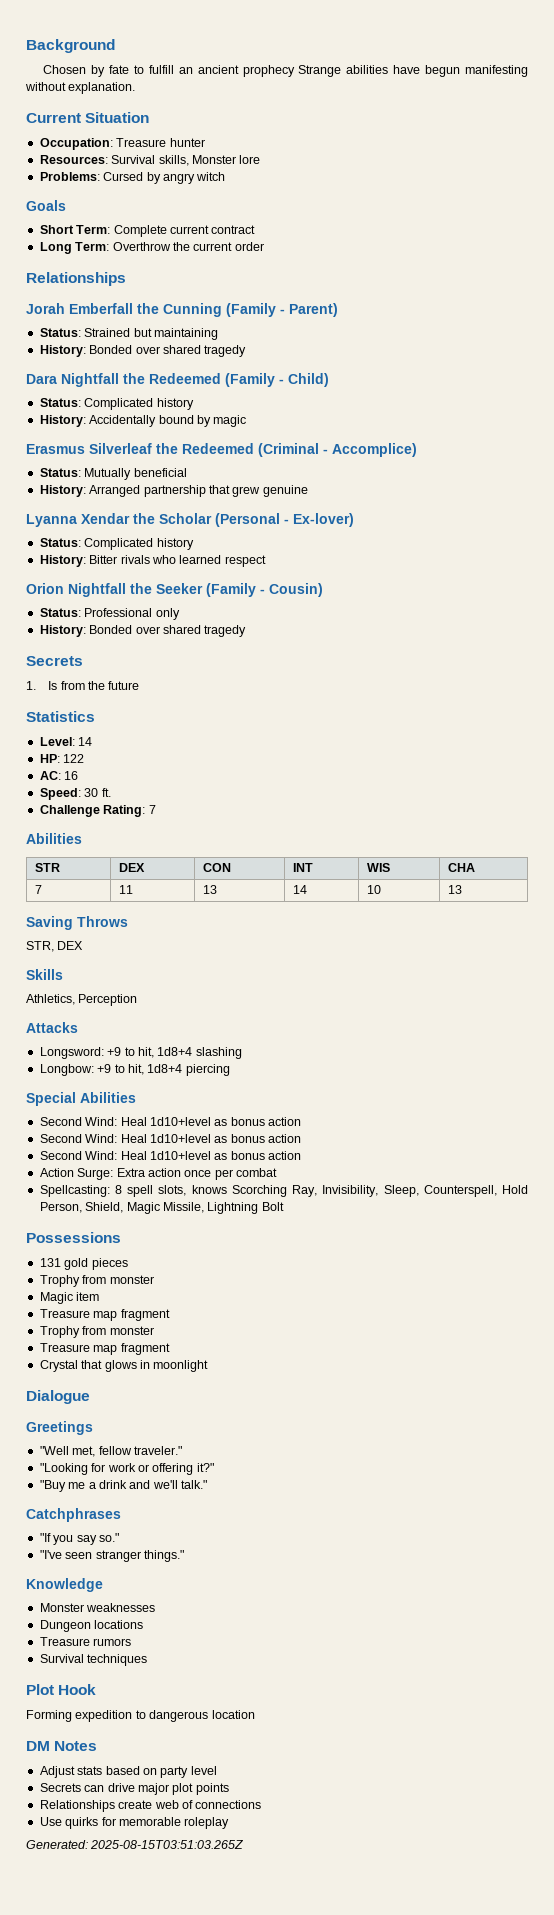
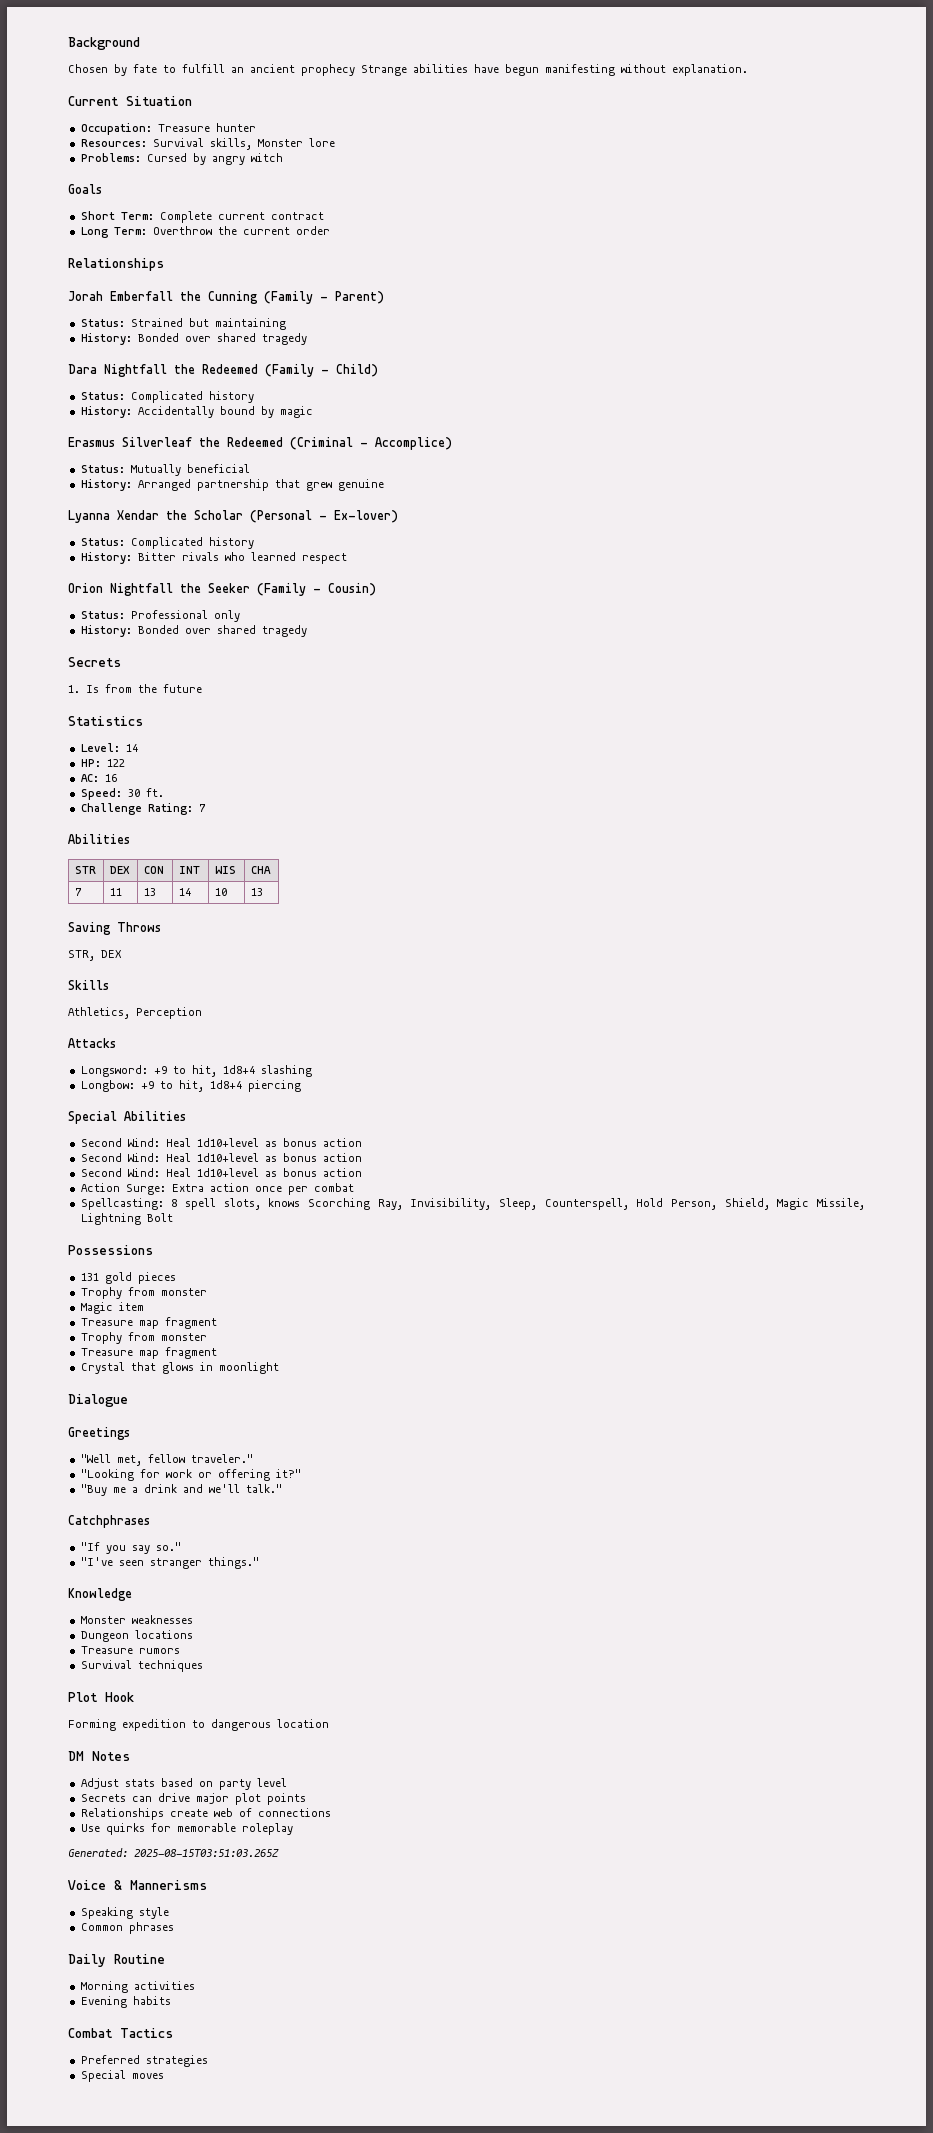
(244, 1844) none -> [68,1880,207,1890] [80,1907,169,1919] [80,1922,174,1934] [68,1954,165,1967] [80,1981,195,1993] [80,1996,171,2008] [68,2028,173,2038] [80,2055,208,2067] [80,2070,164,2082] // Voice & Mannerisms // Speaking style // Common phrases // Daily Routine // Morning activities // Evening habits // Combat Tactics // Preferred strategies // Special moves

